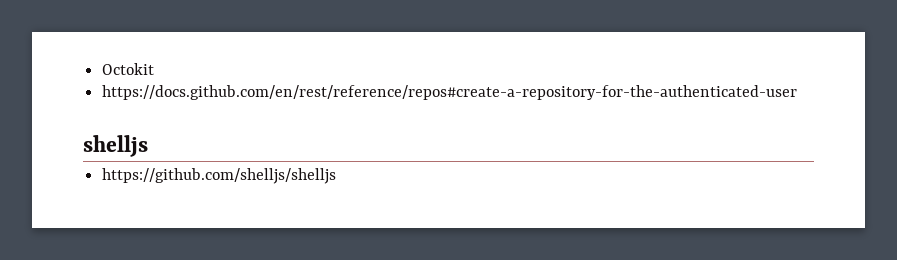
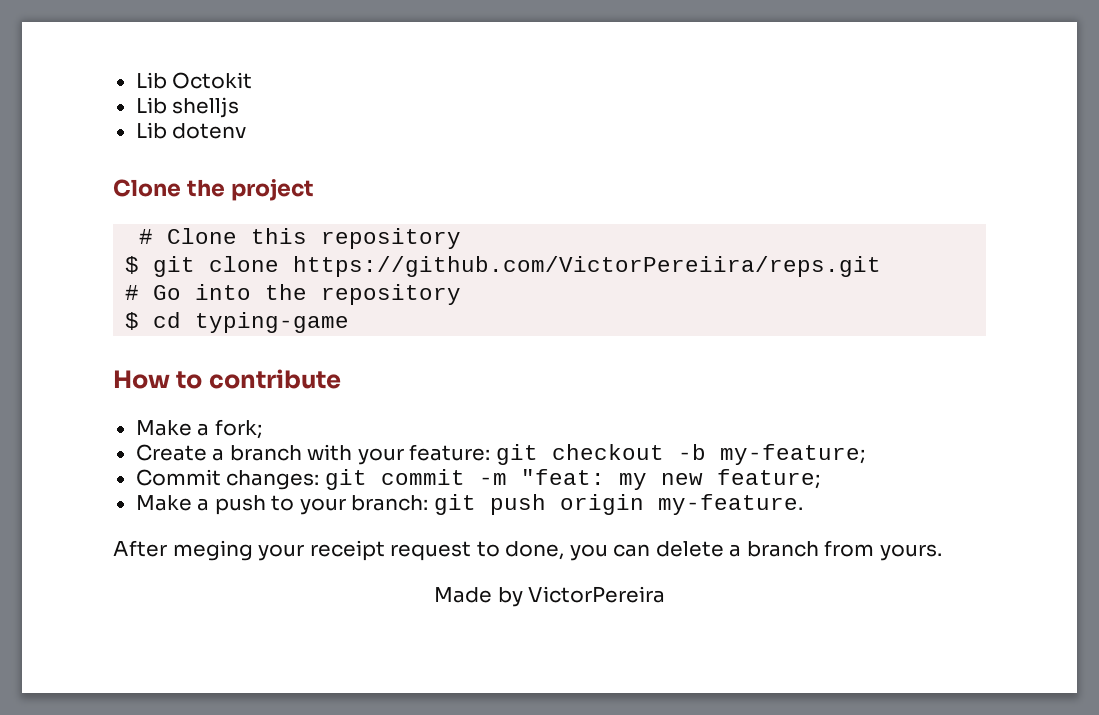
(102, 69) none -> [135,72,167,89] Lib
[102,85,798,100] https://docs.github.com/en/rest/reference/repos#create-a-repository-for-the-authenticated-user // -> [135,97,167,114] Lib
[102,168,337,184] https://github.com/shelljs/shelljs -> [135,122,247,139] [113,179,314,201] [139,228,462,249] [125,256,882,277] [125,284,462,305] [125,312,350,333] [113,369,341,389] [135,419,262,439] [135,444,865,465] [135,469,820,490] [135,494,803,515] [113,540,942,561] [433,586,666,607] Lib dotenv // Clone the project // # Clone this repository // $ git clone https://github.com/VictorPereiira/reps.git // # Go into the repository // $ cd typing-game // How to contribute // Make a fork; // Create a branch with your feature: git checkout -b my-feature; // Commit changes: git commit -m "feat: my new feature; // Make a push to your branch: git push origin my-feature. // After meging your receipt request to done, you can delete a branch from yours. // Made by VictorPereira

